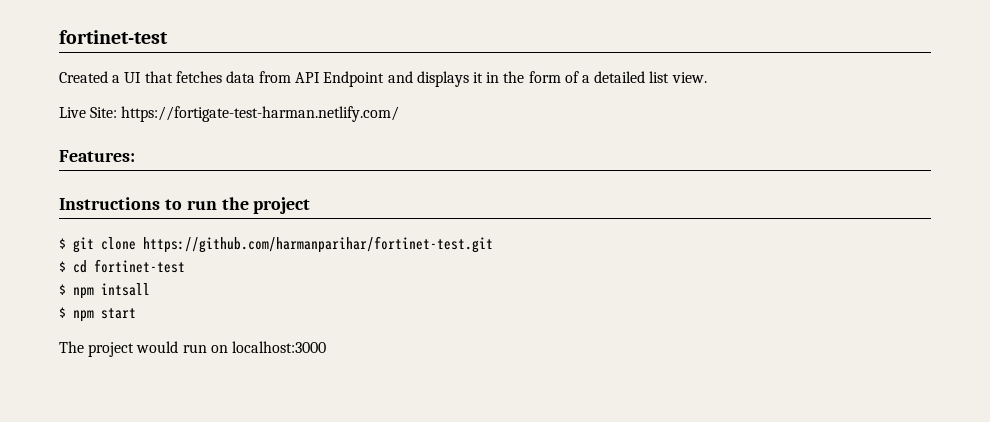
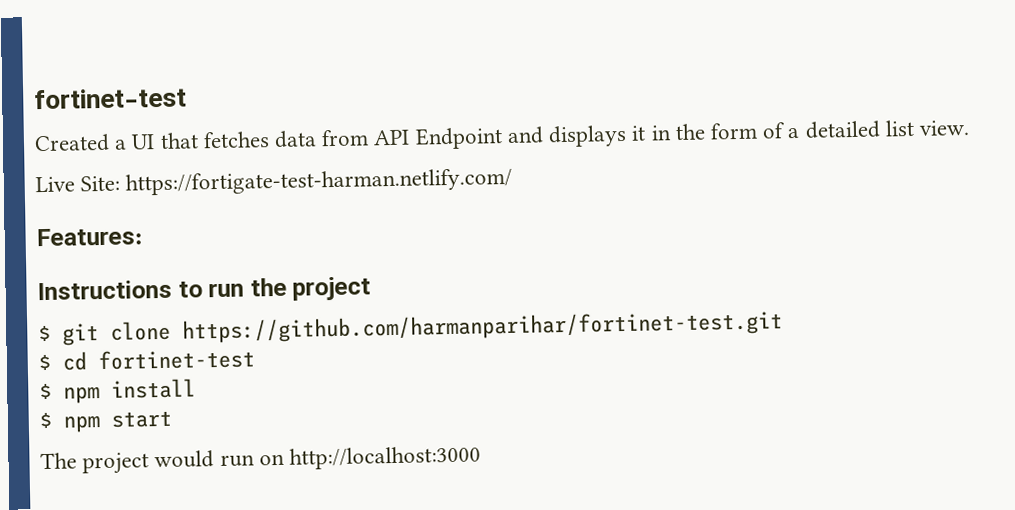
[101,283,150,296] intsall -> [111,378,196,399] install
[231,341,326,353] localhost:3000 -> [289,445,482,470] http://localhost:3000

